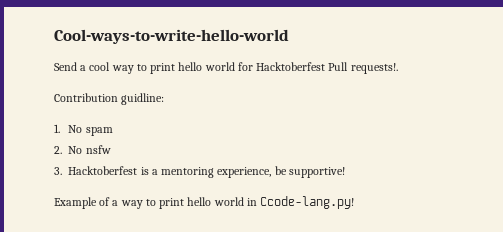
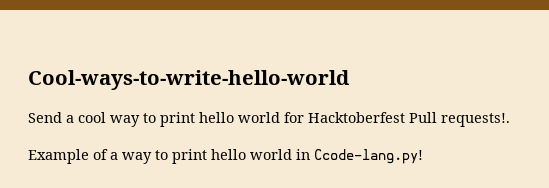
[54,93,165,105] [54,124,113,136] [54,145,111,154] [54,166,345,178] // Contribution guidline: // 1. No spam // 2. No nsfw // 3. Hacktoberfest is a mentoring experience, be supportive! -> (510, 120) none

